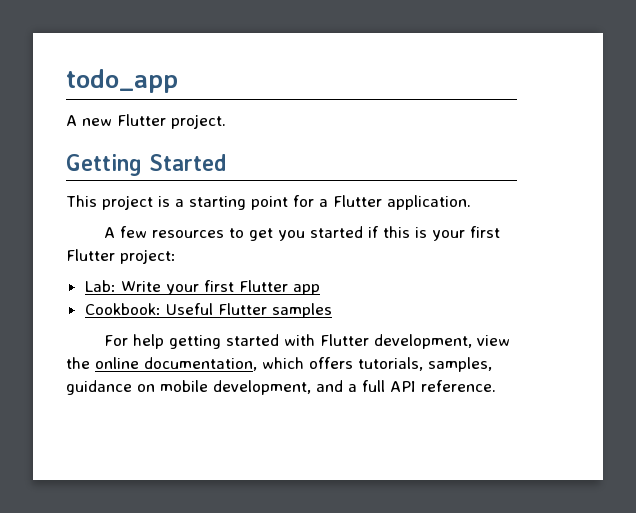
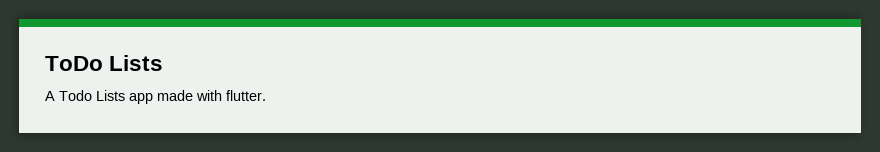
[66,69,178,93] [66,114,226,129] [66,154,227,176] [66,195,471,210] [104,226,501,241] [66,249,176,264] [84,280,320,295] [84,303,332,318] [104,334,511,349] [66,357,492,372] [66,380,496,395] todo_app // A new Flutter project. // Getting Started // This project is a starting point for a Flutter application. // A few resources to get you started if this is your first Flutter project: // Lab: Write your first Flutter app // Cookbook: Useful Flutter samples // For help getting started with Flutter development, view the online documentation, which offers tutorials, samples, guidance on mobile development, and a full API reference. -> [45,55,164,71] [45,90,266,104] ToDo Lists // A Todo Lists app made with flutter.

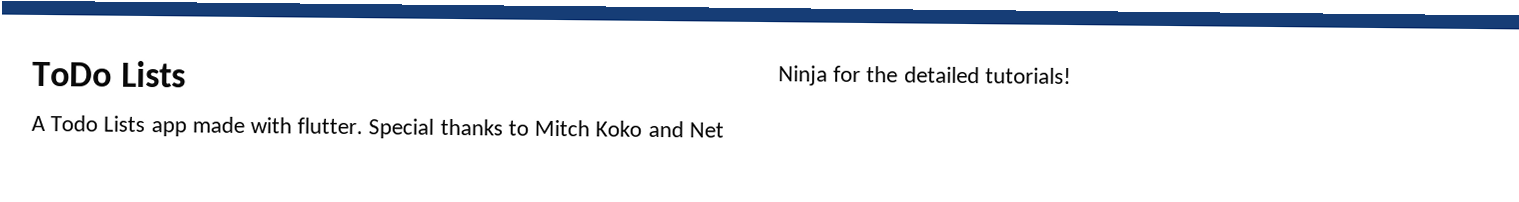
(266, 95) none -> [368,118,724,139] [778,65,1071,86] Special thanks to Mitch Koko and Net Ninja for the detailed tutorials!

